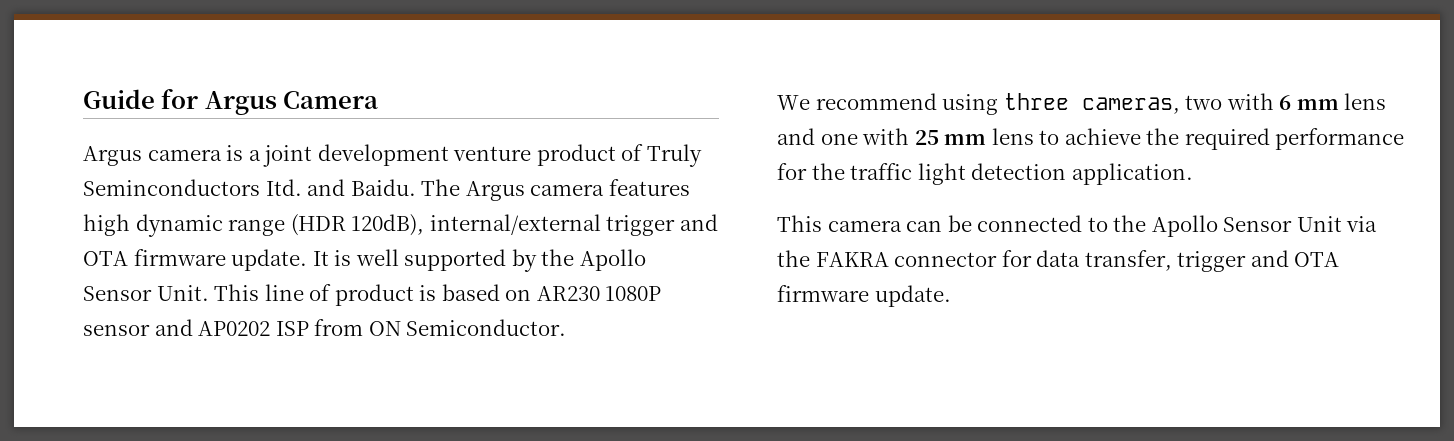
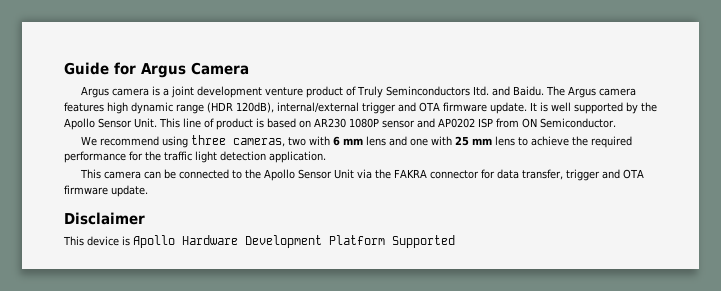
(951, 296) none -> [64,212,145,225] [63,235,455,248] // Disclaimer // This device is Apollo Hardware Development Platform Supported

